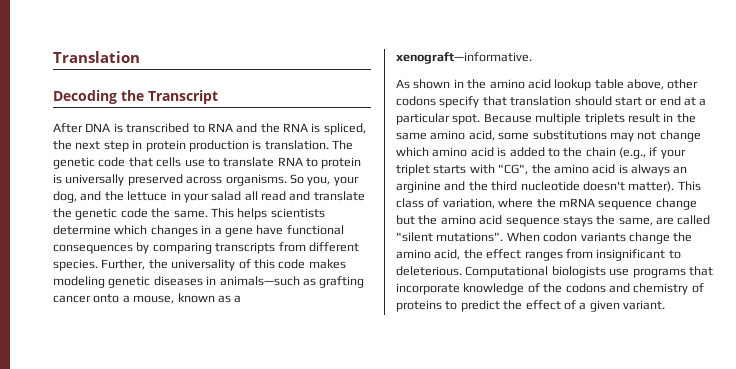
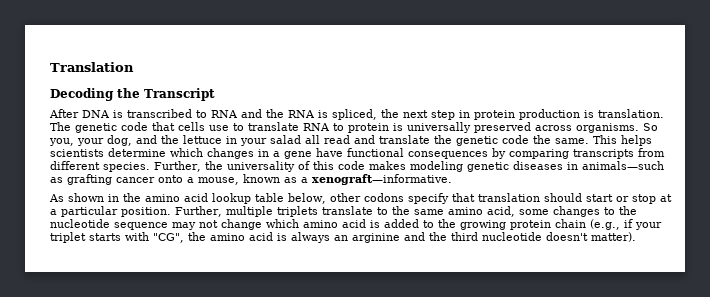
[627,79,664,90] above, -> [288,193,326,204] below,
[659,96,681,106] end -> [631,194,656,204] stop
[452,113,674,125] spot. Because multiple triplets result in -> [121,206,388,217] position. Further, multiple triplets translate to
[532,130,607,140] substitutions -> [552,206,637,217] [50,219,168,230] changes to the nucleotide sequence
(583, 152) none -> [460,220,551,230] growing protein
[677,181,701,191] [396,198,697,210] [396,215,711,227] [396,232,693,244] [396,249,681,261] [396,266,713,278] [396,283,704,295] [396,300,665,312] This class of variation, where the mRNA sequence change but the amino acid sequence stays the same, are called "silent mutations". When codon variants change the amino acid, the effect ranges from insignificant to deleterious. Computational biologists use programs that incorporate knowledge of the codons and chemistry of proteins to predict the effect of a given variant. -> (636, 237) none

